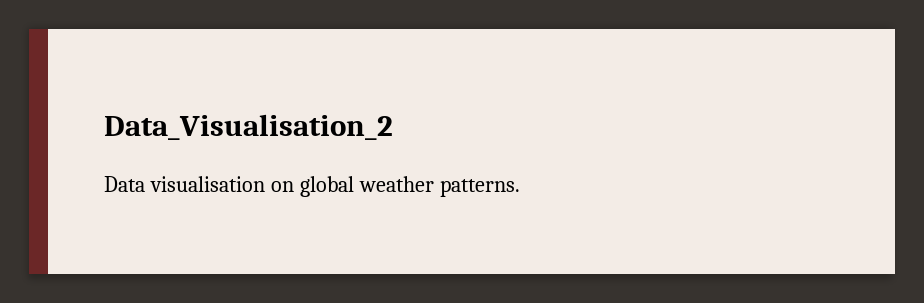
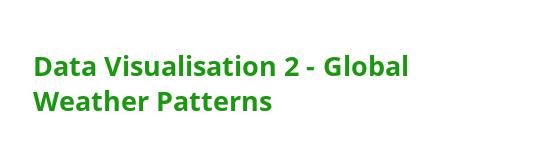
[104,114,393,140] [104,176,520,197] Data_Visualisation_2 // Data visualisation on global weather patterns. -> [33,55,409,76] [33,90,273,111] Data Visualisation 2 - Global Weather Patterns

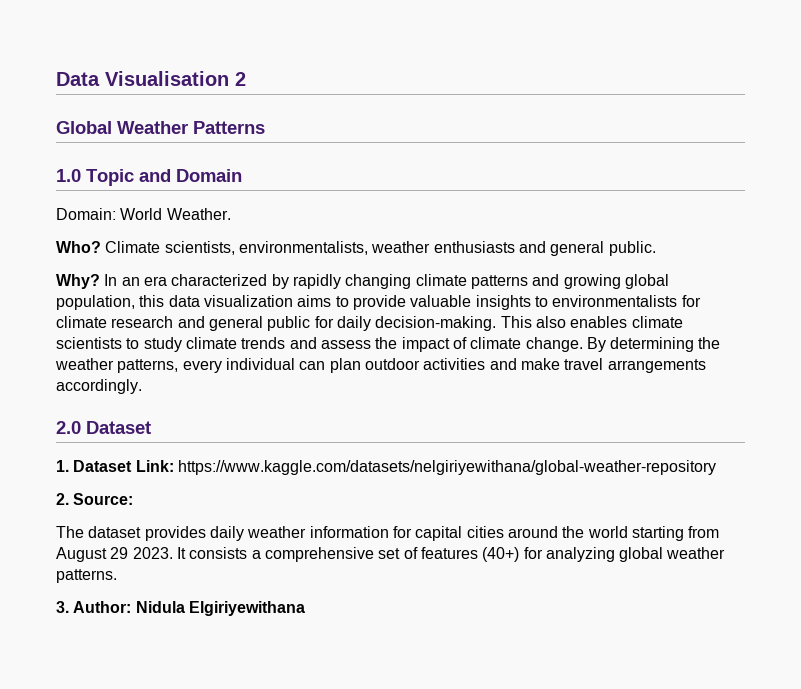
[306,67,316,76] - -> (246, 79) //
(273, 101) none -> [56,169,242,186] [56,208,231,220] [56,241,656,256] [56,274,669,289] [56,295,701,310] [56,316,683,331] [56,337,721,352] [55,358,706,373] [56,379,142,394] [56,421,151,434] [56,460,716,475] [56,493,134,505] [56,526,720,541] [56,547,726,562] [56,569,117,583] [56,601,305,616] // 1.0 Topic and Domain // Domain: World Weather. // Who? Climate scientists, environmentalists, weather enthusiasts and general public. // Why? In an era characterized by rapidly changing climate patterns and growing global population, this data visualization aims to provide valuable insights to environmentalists for climate research and general public for daily decision-making. This also enables climate scientists to study climate trends and assess the impact of climate change. By determining the weather patterns, every individual can plan outdoor activities and make travel arrangements accordingly. // 2.0 Dataset // 1. Dataset Link: https://www.kaggle.com/datasets/nelgiriyewithana/global-weather-repository // 2. Source: // The dataset provides daily weather information for capital cities around the world starting from August 29 2023. It consists a comprehensive set of features (40+) for analyzing global weather patterns. // 3. Author: Nidula Elgiriyewithana

